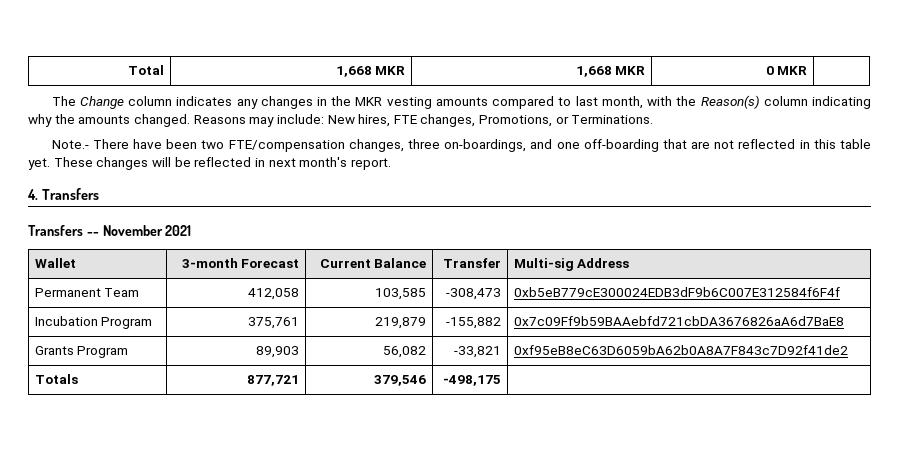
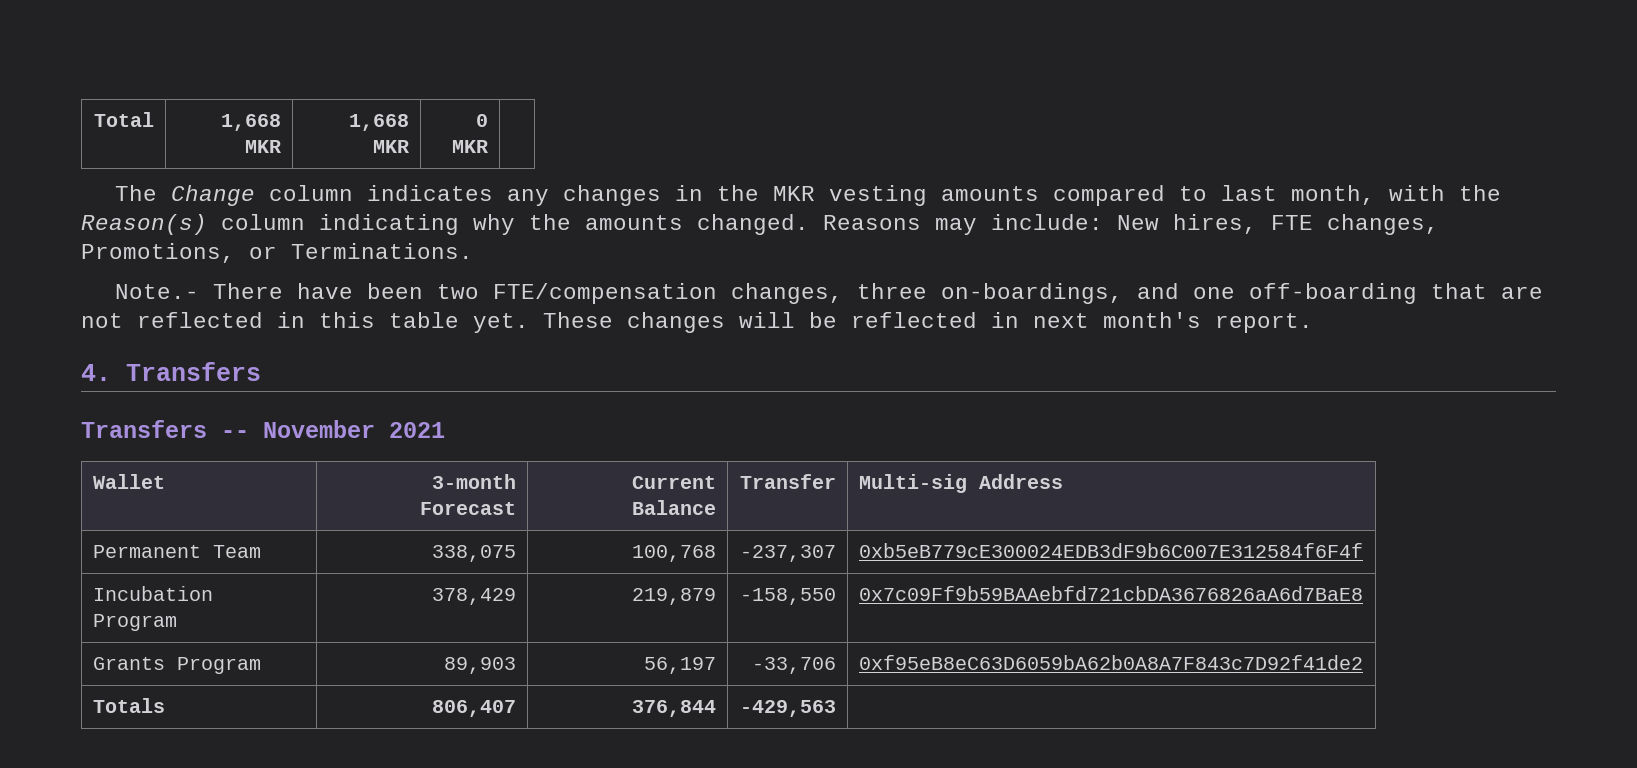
[248,288,300,300] [375,288,427,300] [446,288,502,300] 412,058 | 103,585 | -308,473 -> [432,545,517,562] [632,545,717,562] [740,545,837,562] 338,075 | 100,768 | -237,307
[248,317,300,329] 375,761 -> [432,588,517,605] 378,429
[446,317,502,329] -155,882 -> [740,588,837,605] -158,550
[383,346,427,358] [454,346,502,358] 56,082 | -33,821 -> [644,657,717,674] [752,657,837,674] 56,197 | -33,706
[247,375,300,386] [374,375,427,386] [443,375,502,386] 877,721 | 379,546 | -498,175 -> [432,700,517,717] [632,700,717,717] [740,700,837,717] 806,407 | 376,844 | -429,563

